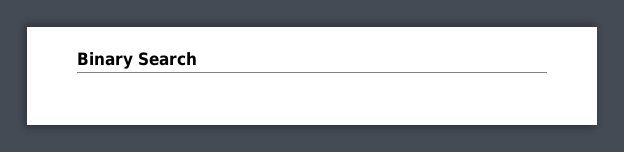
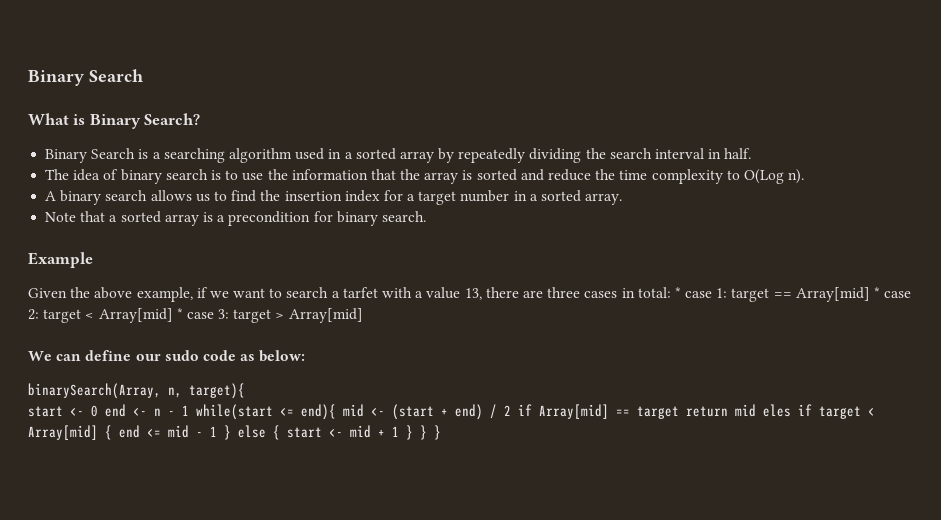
[77,52,197,69] Binary Search -> [28,69,143,86] [28,113,201,129] [45,148,752,163] [45,169,805,184] [45,190,623,205] [45,211,426,226] [28,252,93,268] [28,287,912,302] [28,308,363,323] [28,350,306,362] [28,383,245,399] [28,404,875,420] [28,425,441,440] Binary Search // What is Binary Search? // Binary Search is a searching algorithm used in a sorted array by repeatedly dividing the search interval in half. // The idea of binary search is to use the information that the array is sorted and reduce the time complexity to O(Log n). // A binary search allows us to find the insertion index for a target number in a sorted array. // Note that a sorted array is a precondition for binary search. // Example // Given the above example, if we want to search a tarfet with a value 13, there are three cases in total: * case 1: target == Array[mid] * case 2: target < Array[mid] * case 3: target > Array[mid] // We can define our sudo code as below: // binarySearch(Array, n, target){ // start <- 0 end <- n - 1 while(start <= end){ mid <- (start + end) / 2 if Array[mid] == target return mid eles if target < Array[mid] { end <= mid - 1 } else { start <- mid + 1 } } }

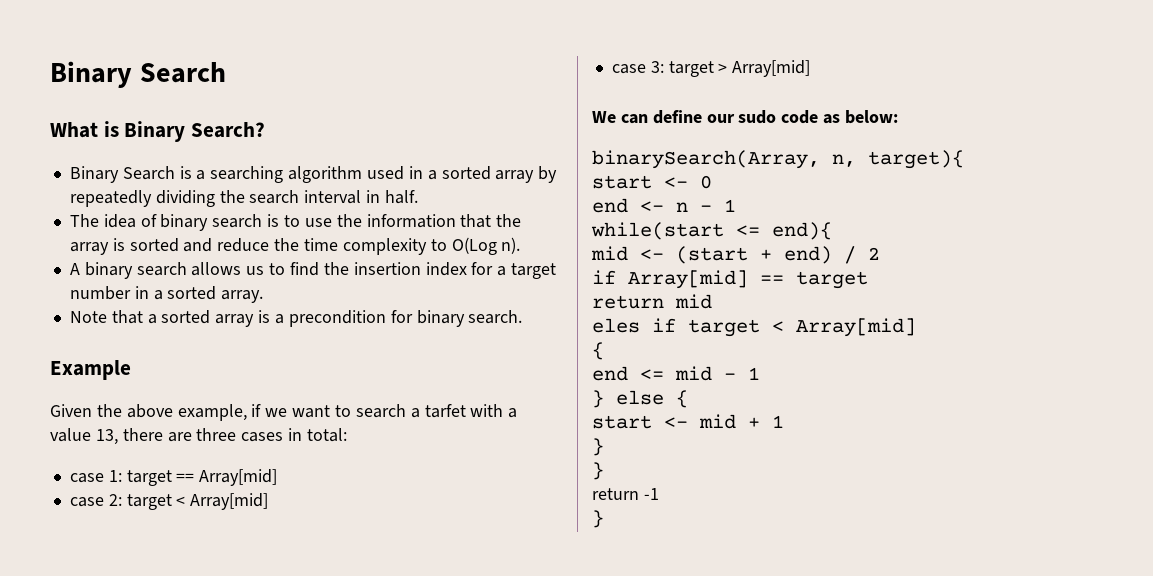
[674,287,681,298] * -> (348, 435) //
[873,287,880,298] * -> (278, 477) //
[176,308,183,319] * -> (269, 501) //
(98, 411) none -> (712, 182) //
(189, 410) none -> (736, 205) //
(336, 412) none -> (832, 231) //
(511, 410) none -> (880, 253) //
(679, 412) none -> (868, 280) //
(756, 410) none -> (712, 301) //
[105,425,112,440] { -> [592,342,604,360] // { //
(217, 431) none -> (760, 373) //
(280, 432) none -> (688, 399) //
[406,425,427,440] } } -> [592,438,604,456] [592,462,604,480] [592,488,659,500] // } // } // return -1 //

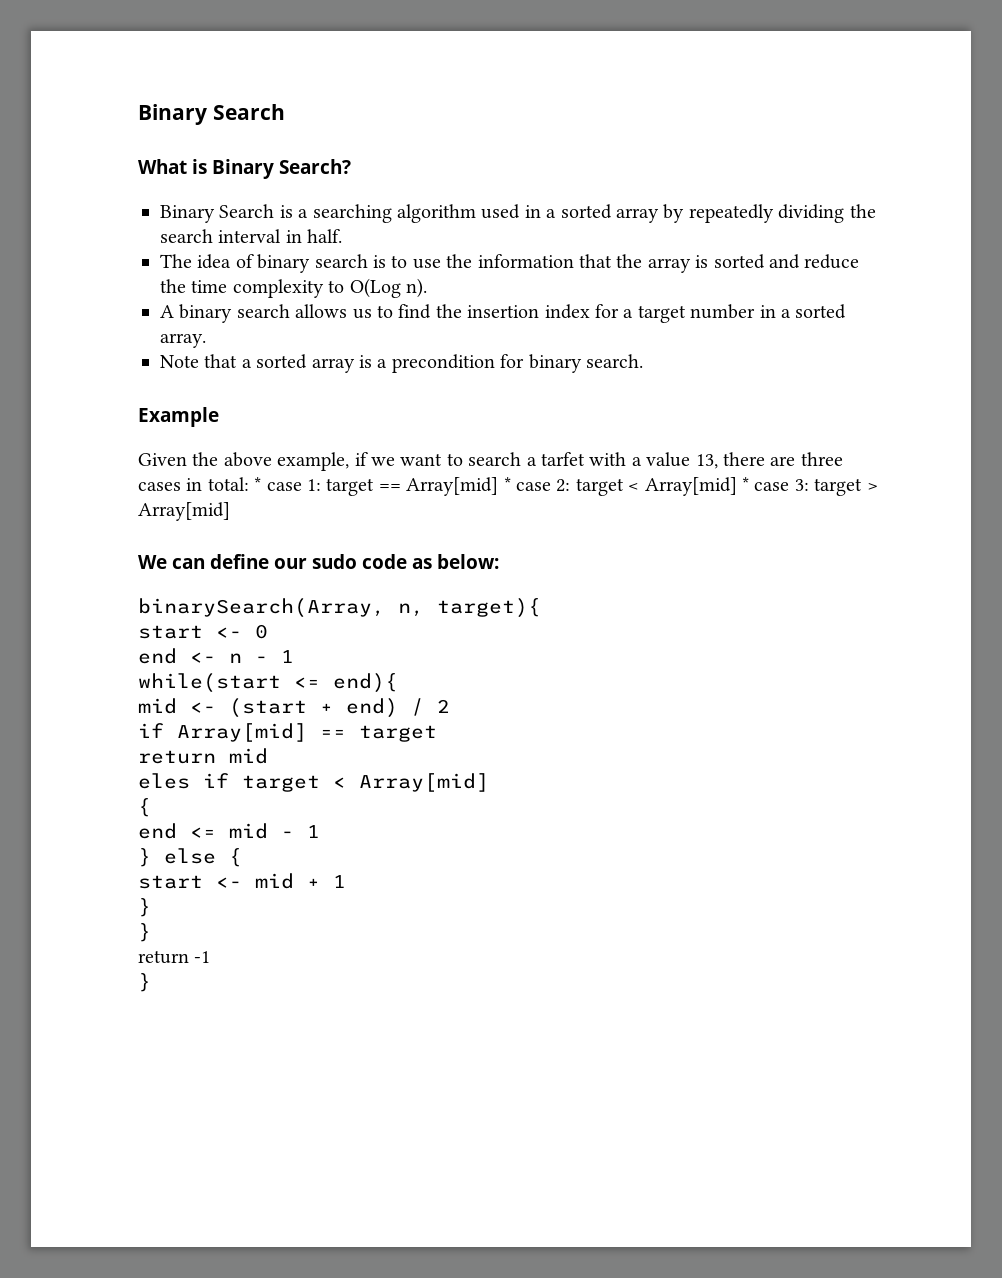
(348, 435) // -> [254,477,262,491] *
(278, 477) // -> [503,477,511,491] *
(269, 501) // -> [741,477,749,491] *

